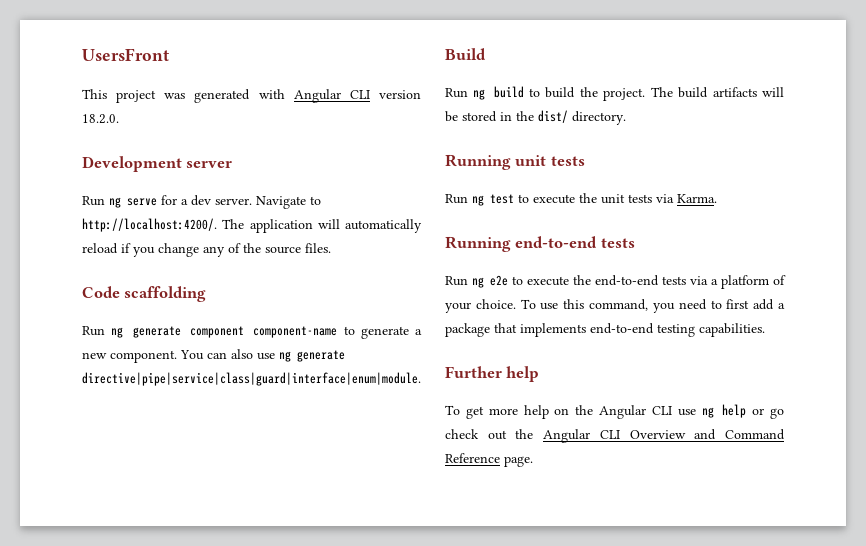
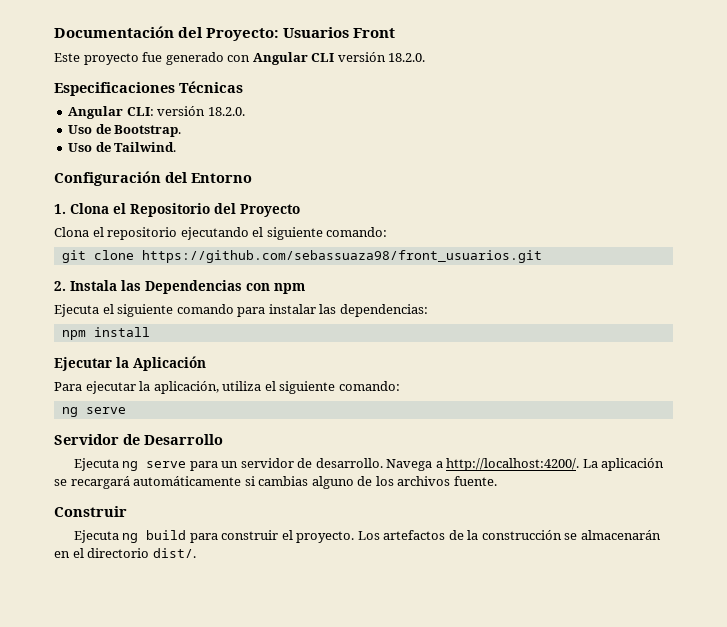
[82,48,169,61] [82,89,421,103] [82,114,119,124] [82,156,233,172] [82,195,321,209] [82,218,422,233] [82,243,331,257] [82,286,207,302] [82,326,422,339] [82,349,345,363] [82,372,421,386] [445,48,486,60] [445,86,784,101] [445,110,626,125] [445,154,585,170] [445,193,717,206] [445,236,635,252] [445,275,786,289] [445,299,785,313] [445,323,765,337] [445,366,540,382] [445,404,784,419] [445,429,785,443] [445,453,533,467] UsersFront // This project was generated with Angular CLI version 18.2.0. // Development server // Run ng serve for a dev server. Navigate to http://localhost:4200/. The application will automatically reload if you change any of the source files. // Code scaffolding // Run ng generate component component-name to generate a new component. You can also use ng generate directive|pipe|service|class|guard|interface|enum|module. // Build // Run ng build to build the project. The build artifacts will be stored in the dist/ directory. // Running unit tests // Run ng test to execute the unit tests via Karma. // Running end-to-end tests // Run ng e2e to execute the end-to-end tests via a platform of your choice. To use this command, you need to first add a package that implements end-to-end testing capabilities. // Further help // To get more help on the Angular CLI use ng help or go check out the Angular CLI Overview and Command Reference page. -> [54,26,396,41] [54,52,426,65] [54,81,243,96] [68,106,245,119] [68,124,182,137] [68,142,177,152] [54,171,252,186] [54,203,300,217] [54,227,388,240] [61,250,542,263] [54,280,305,294] [54,304,428,317] [61,327,150,340] [54,356,206,371] [54,381,400,394] [61,407,126,417] [54,434,223,445] [73,458,665,471] [54,476,497,489] [54,506,127,517] [73,530,661,543] [54,548,196,558] Documentación del Proyecto: Usuarios Front // Este proyecto fue generado con Angular CLI versión 18.2.0. // Especificaciones Técnicas // Angular CLI: versión 18.2.0. // Uso de Bootstrap. // Uso de Tailwind. // Configuración del Entorno // 1. Clona el Repositorio del Proyecto // Clona el repositorio ejecutando el siguiente comando: // git clone https://github.com/sebassuaza98/front_usuarios.git // 2. Instala las Dependencias con npm // Ejecuta el siguiente comando para instalar las dependencias: // npm install // Ejecutar la Aplicación // Para ejecutar la aplicación, utiliza el siguiente comando: // ng serve // Servidor de Desarrollo // Ejecuta ng serve para un servidor de desarrollo. Navega a http://localhost:4200/. La aplicación se recargará automáticamente si cambias alguno de los archivos fuente. // Construir // Ejecuta ng build para construir el proyecto. Los artefactos de la construcción se almacenarán en el directorio dist/.

